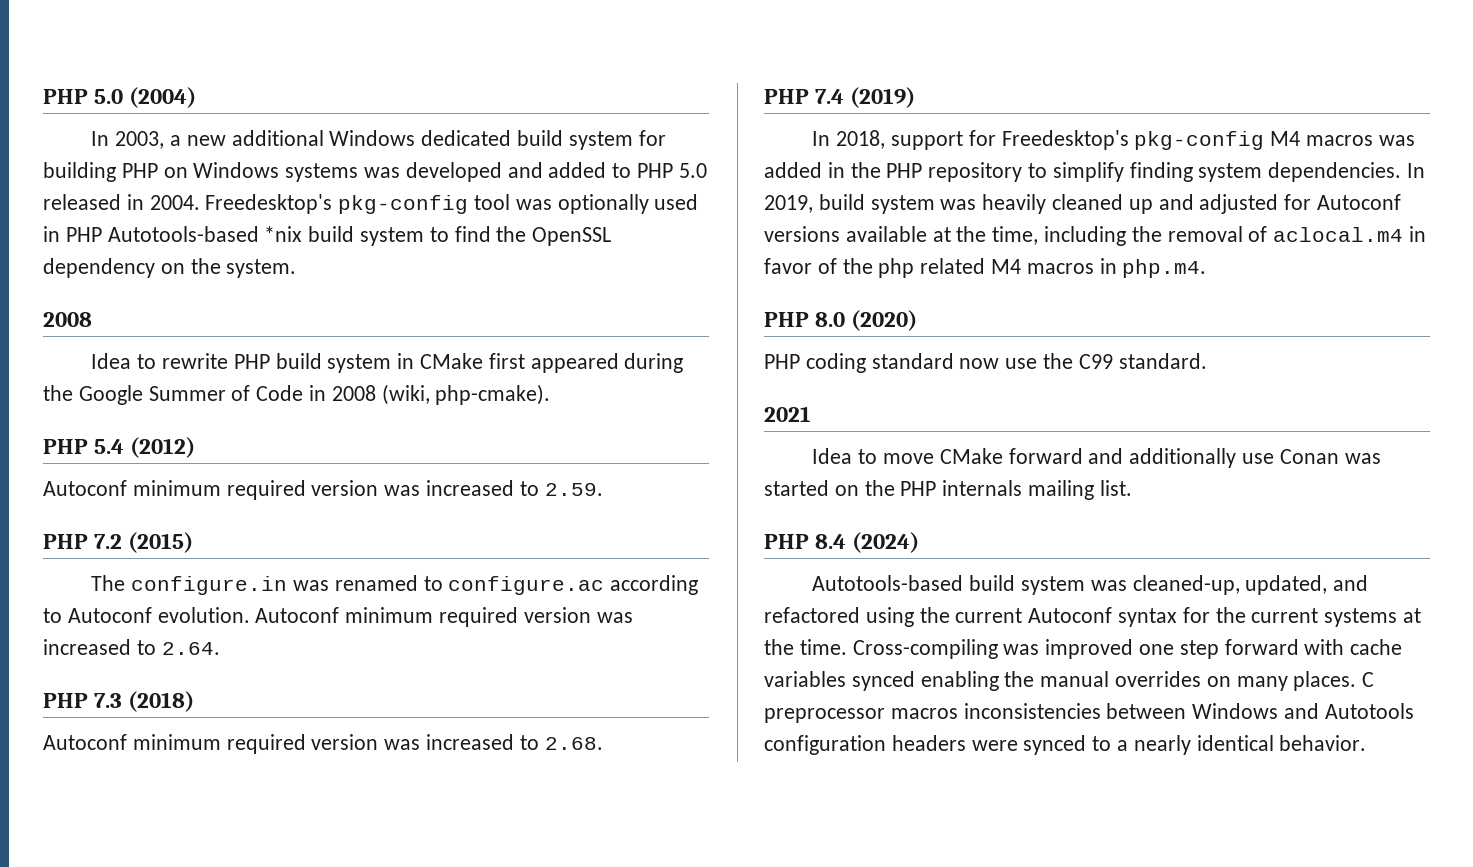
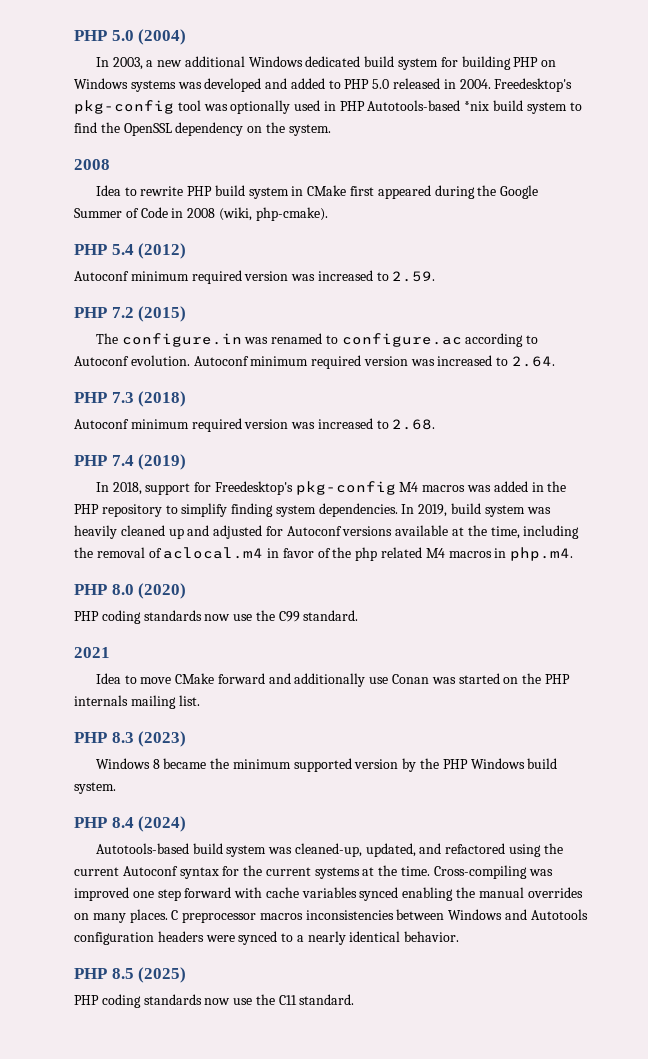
[871,353,954,369] standard -> [143,610,202,621] standards
(1132, 488) none -> [74,731,187,747] [95,758,558,772] [74,782,116,794] // PHP 8.3 (2023) // Windows 8 became the minimum supported version by the PHP Windows build system.
(1367, 743) none -> [74,967,187,983] [74,994,355,1008] // PHP 8.5 (2025) // PHP coding standards now use the C11 standard.

